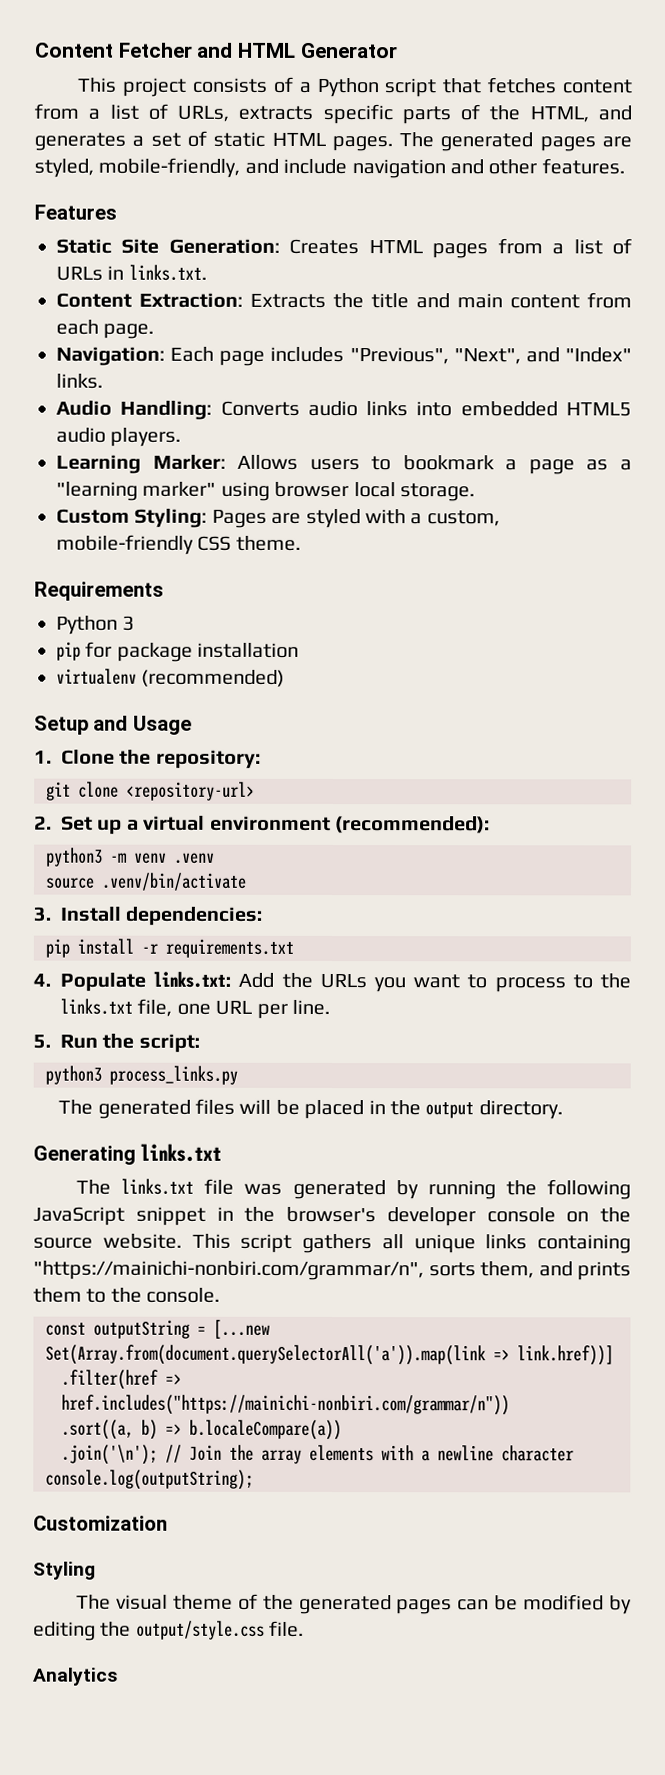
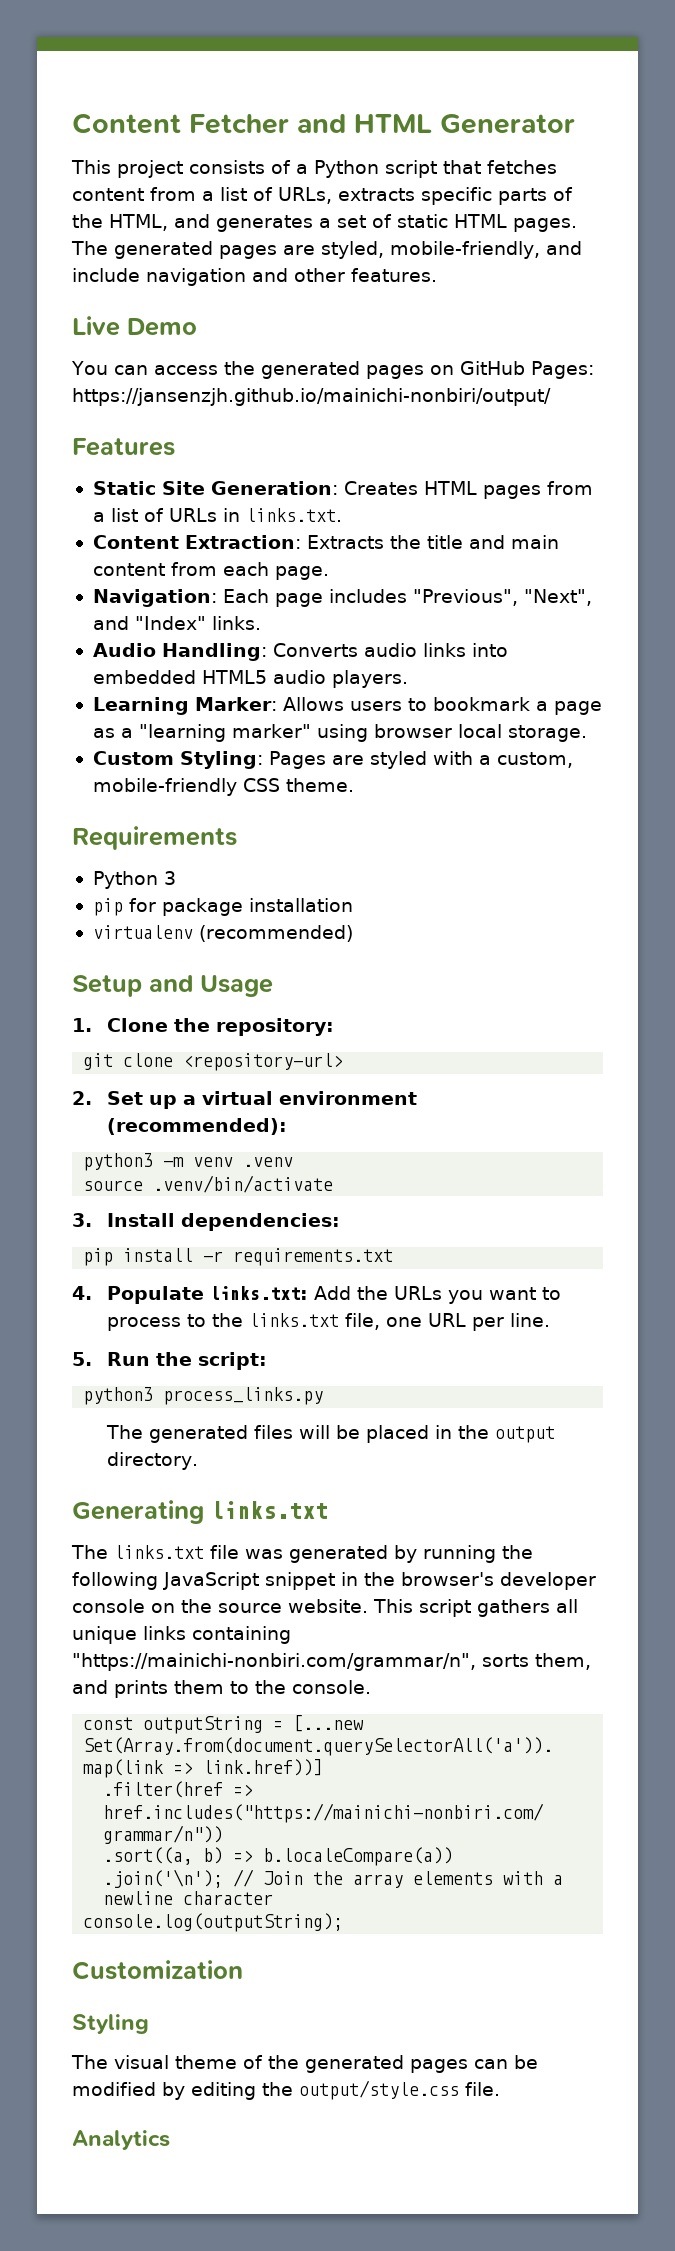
(625, 166) none -> [72,316,197,336] [71,361,594,379] [72,388,551,406] // Live Demo // You can access the generated pages on GitHub Pages: https://jansenzjh.github.io/mainichi-nonbiri/output/

